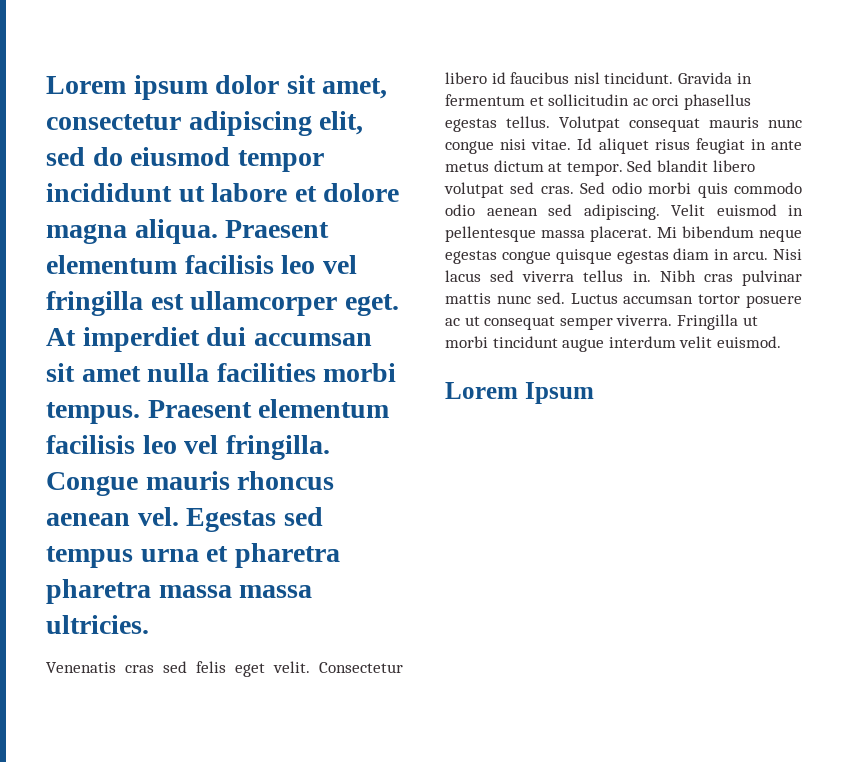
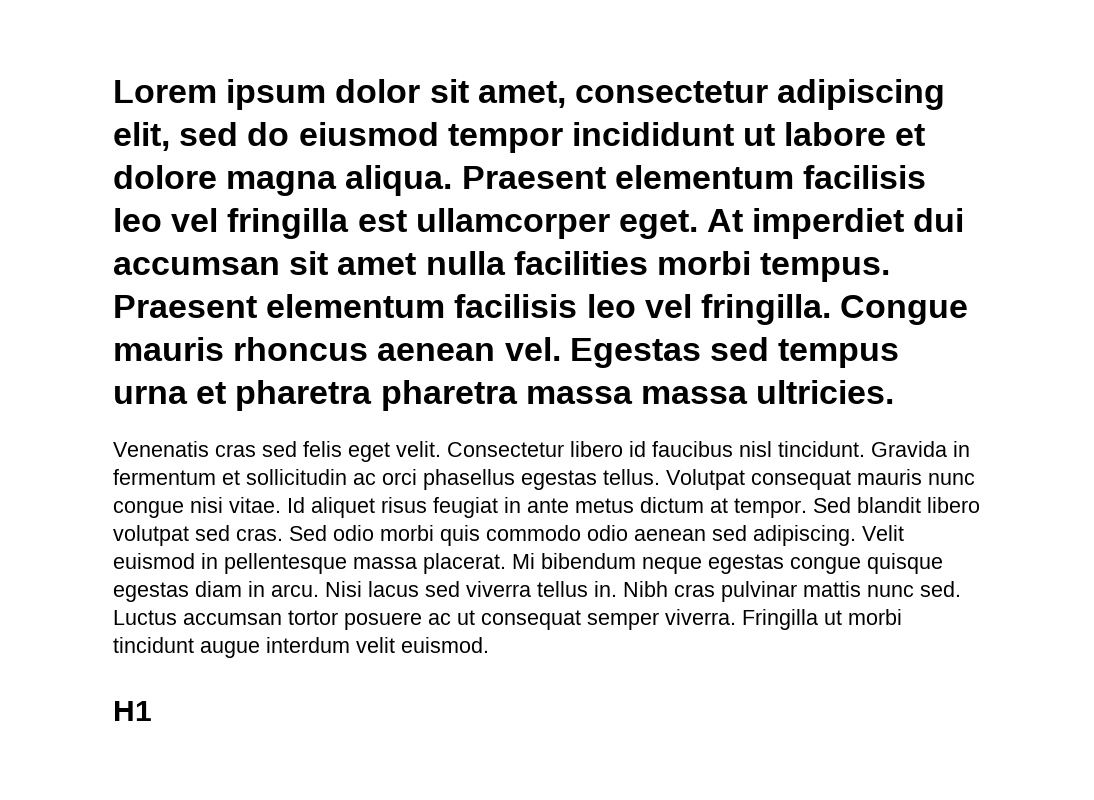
[445,382,594,404] Lorem Ipsum -> [113,701,152,721] H1

